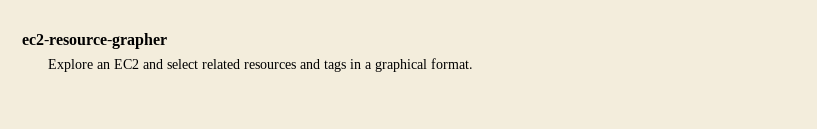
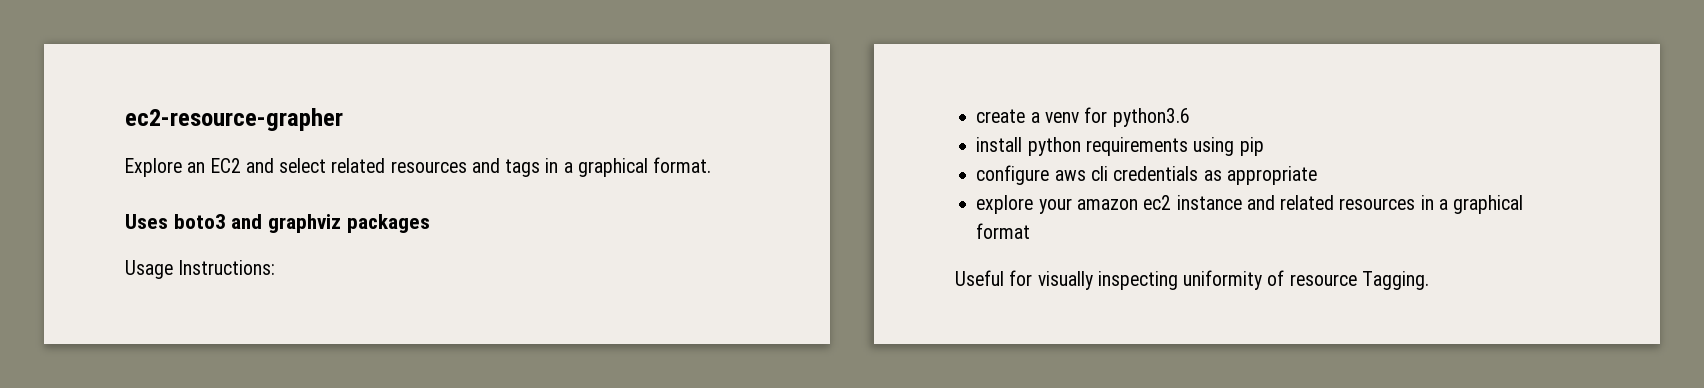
(473, 63) none -> [125,214,430,233] [125,260,276,279] [976,107,1190,127] [976,137,1264,156] [976,165,1317,185] [976,195,1524,214] [976,223,1031,239] [955,270,1429,290] // Uses boto3 and graphviz packages // Usage Instructions: // create a venv for python3.6 // install python requirements using pip // configure aws cli credentials as appropriate // explore your amazon ec2 instance and related resources in a graphical format // Useful for visually inspecting uniformity of resource Tagging.

